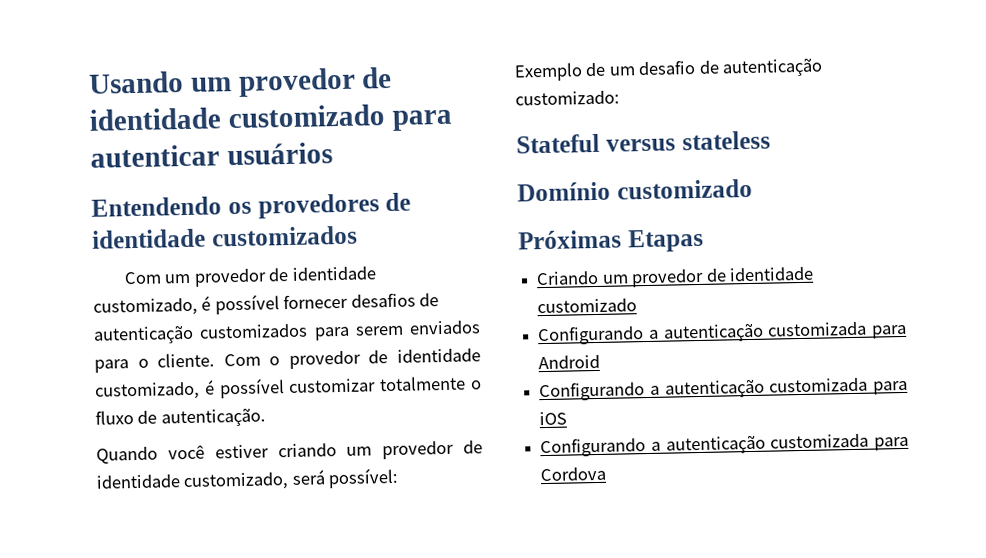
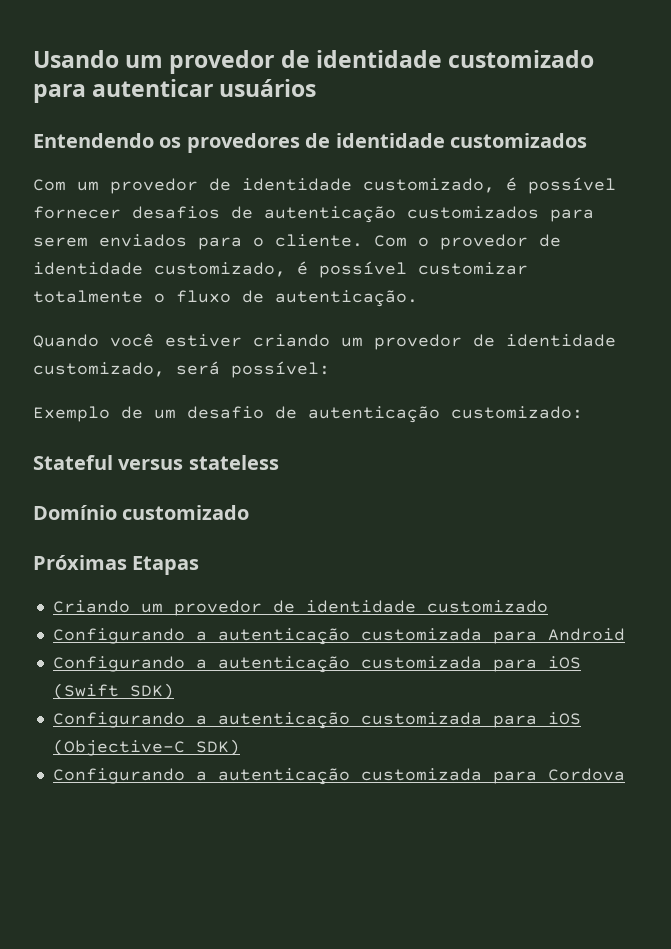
(568, 418) none -> [52,683,174,700] [52,712,581,729] [52,739,240,756] (Swift SDK) // Configurando a autenticação customizada para iOS (Objective-C SDK)

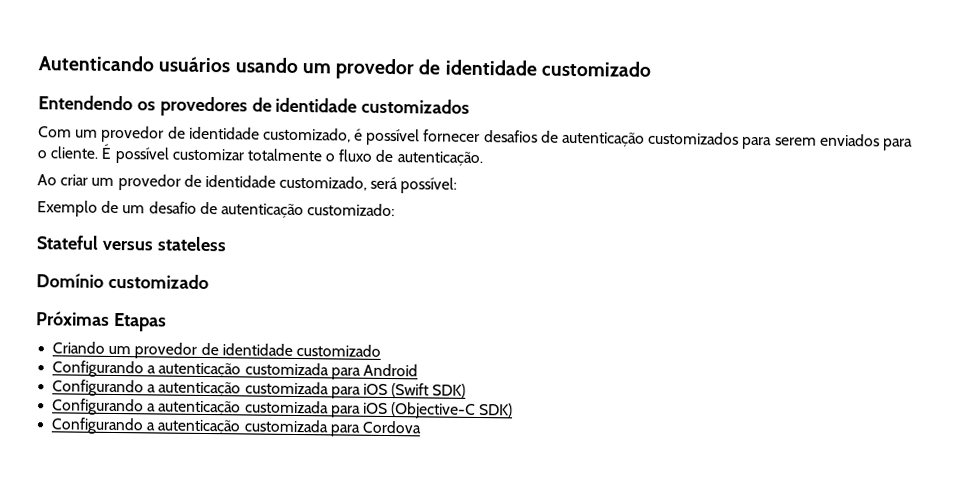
[33,50,595,74] [33,79,317,103] Usando um provedor de identidade customizado para autenticar usuários -> [38,55,651,80] Autenticando usuários usando um provedor de identidade customizado
[374,234,561,250] [33,261,308,277] Com o provedor de identidade customizado, é -> [101,143,113,159] É
[33,333,330,348] Quando você estiver criando -> [37,174,89,186] Ao criar

